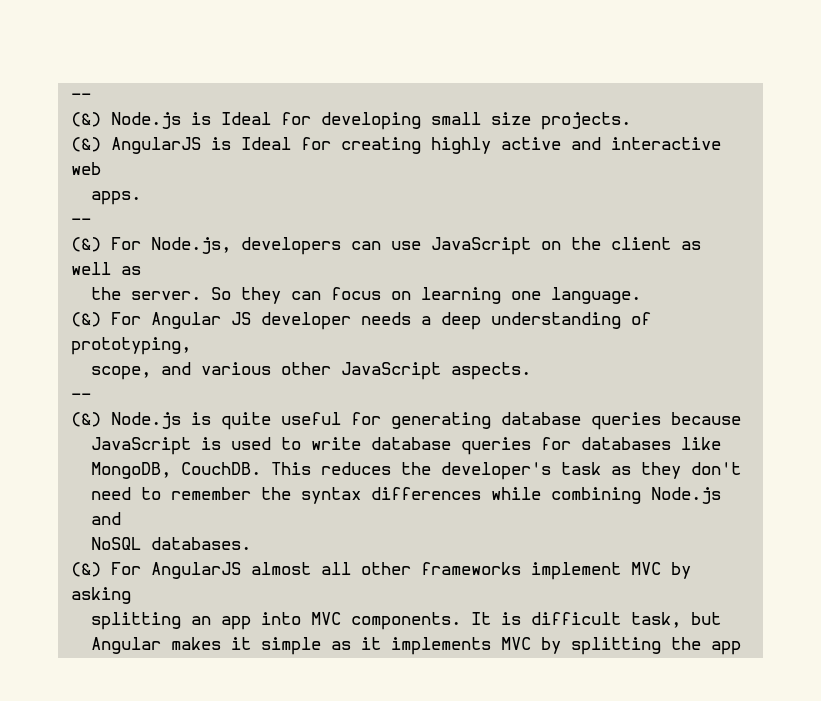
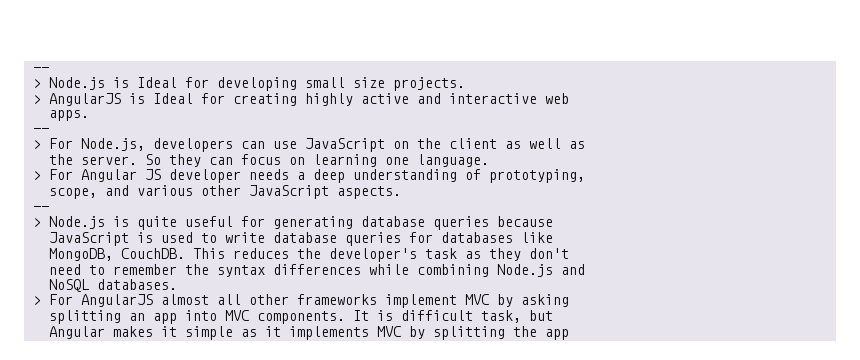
[70,93,91,100] [70,112,101,127] -- // (&) -> [33,67,49,72] [33,79,41,88] -- // >
[70,137,101,152] (&) -> [33,95,41,104] >
[70,237,101,252] (&) -> [33,140,41,149] >
[70,312,101,327] (&) -> [33,171,41,180] >
[70,412,101,427] (&) -> [33,218,41,227] >
[70,562,101,577] (&) -> [33,296,41,305] >

